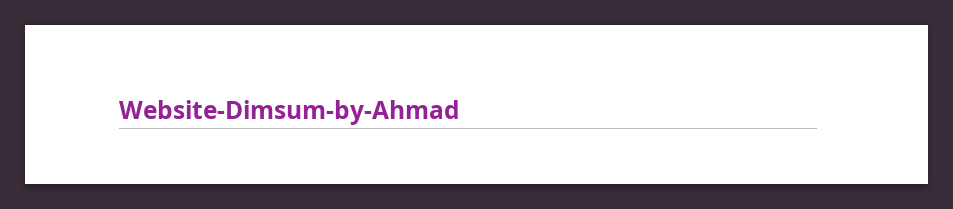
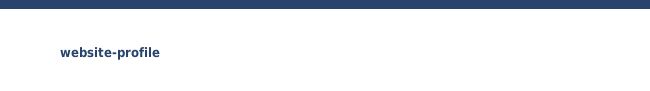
[119,100,460,125] Website-Dimsum-by-Ahmad -> [60,47,160,60] website-profile

